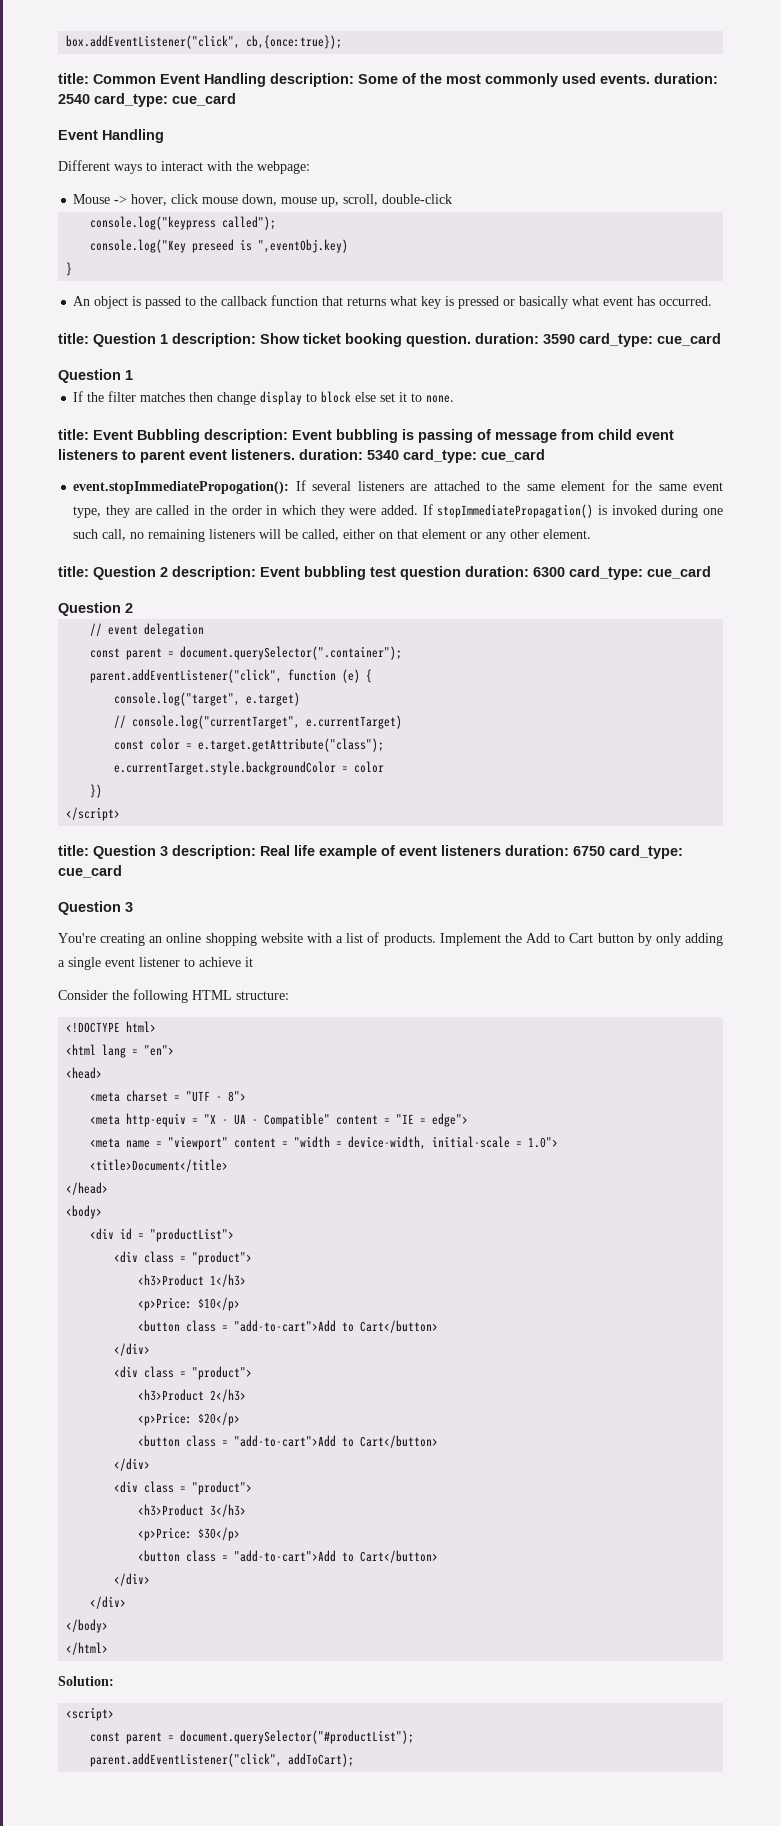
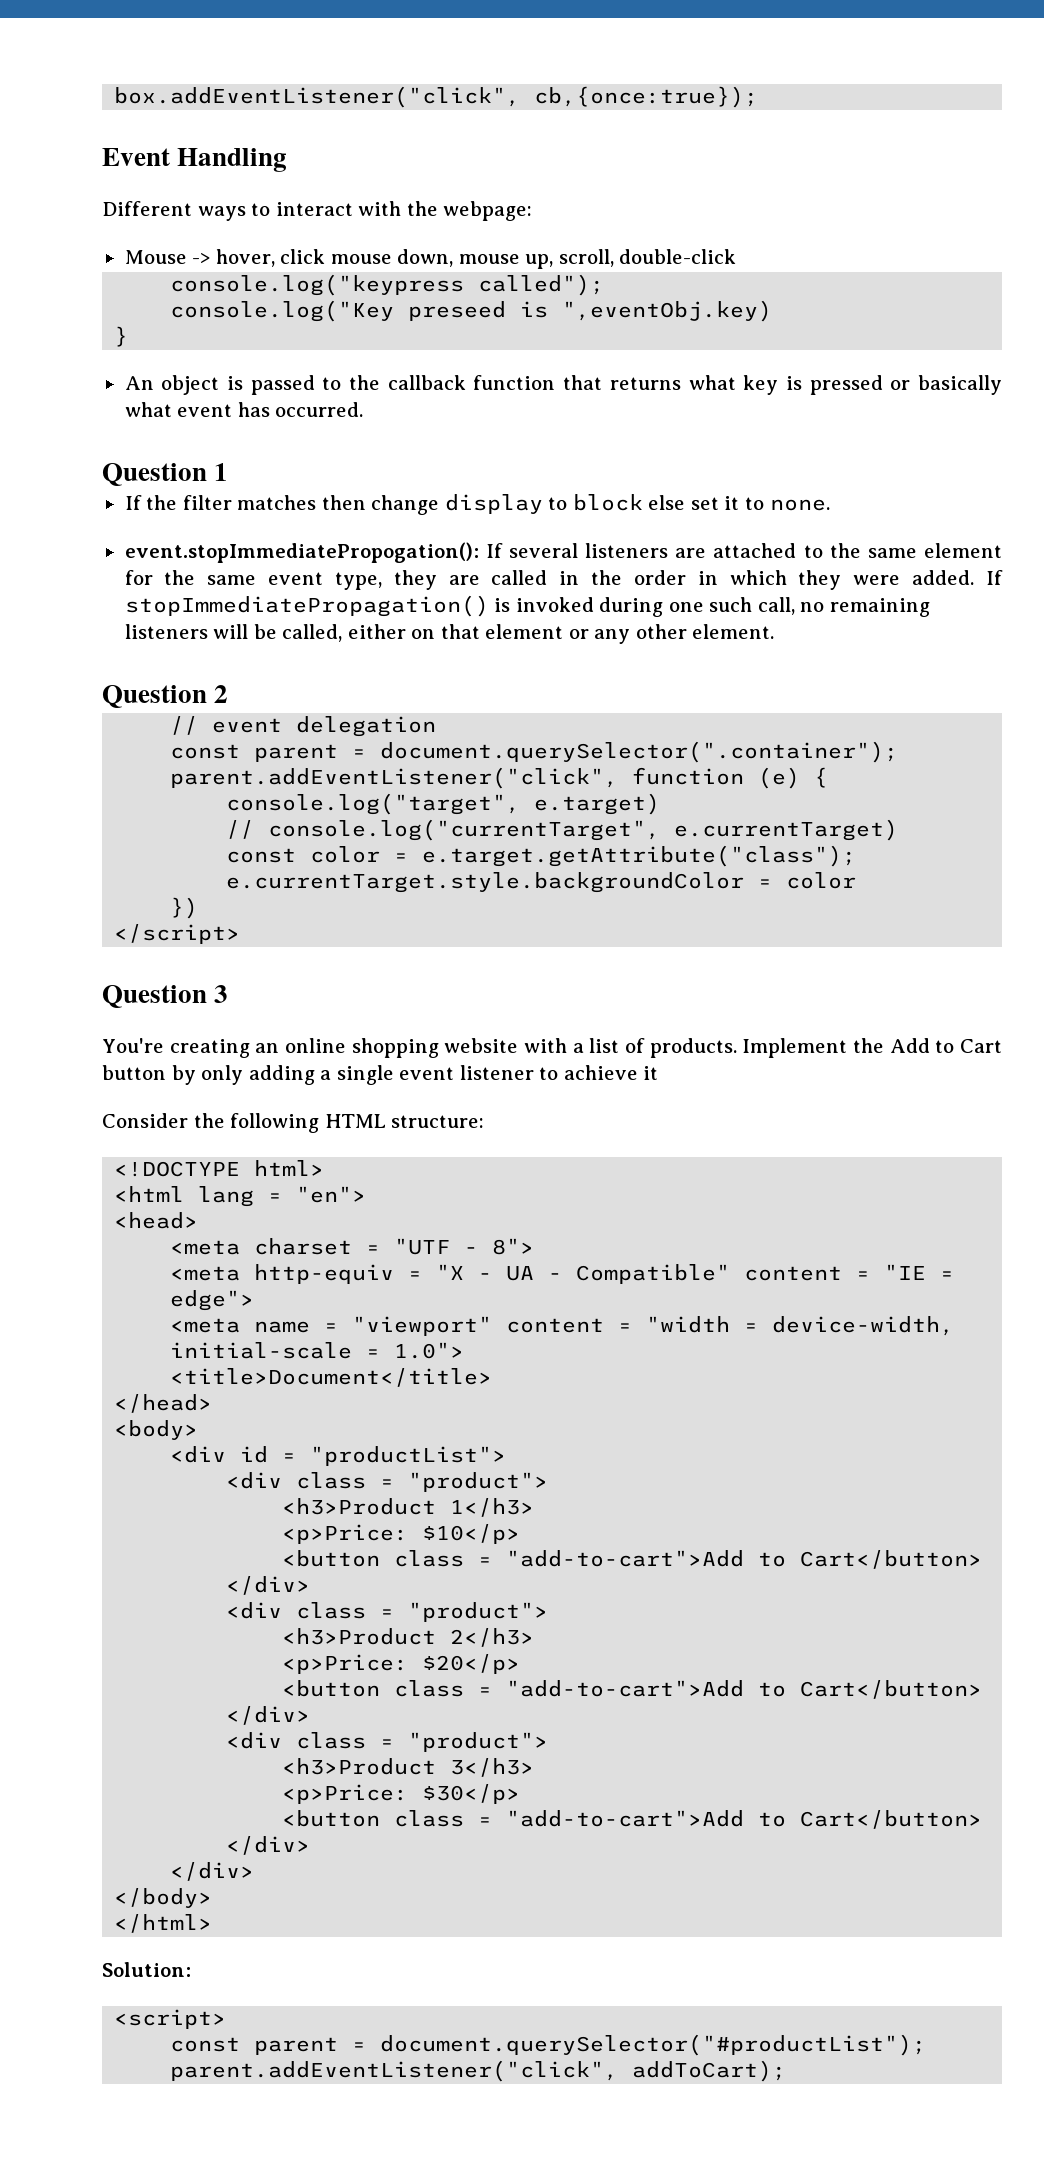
[58,73,718,87] [58,93,236,107] // title: Common Event Handling description: Some of the most commonly used events. duration: 2540 card_type: cue_card -> (759, 97) none
[58,333,721,347] // title: Question 1 description: Show ticket booking question. duration: 3590 card_type: cue_card -> (364, 409) none
[58,429,674,443] [58,449,545,463] // title: Event Bubbling description: Event bubbling is passing of message from child event listeners to parent event listeners. duration: 5340 card_type: cue_card -> (830, 505) none
[58,566,711,580] // title: Question 2 description: Event bubbling test question duration: 6300 card_type: cue_card -> (775, 631) none
[58,845,683,859] [58,865,122,878] // title: Question 3 description: Real life example of event listeners duration: 6750 card_type: cue_card -> (241, 934) none

